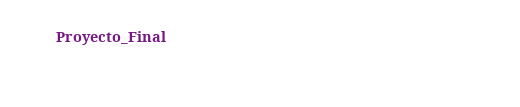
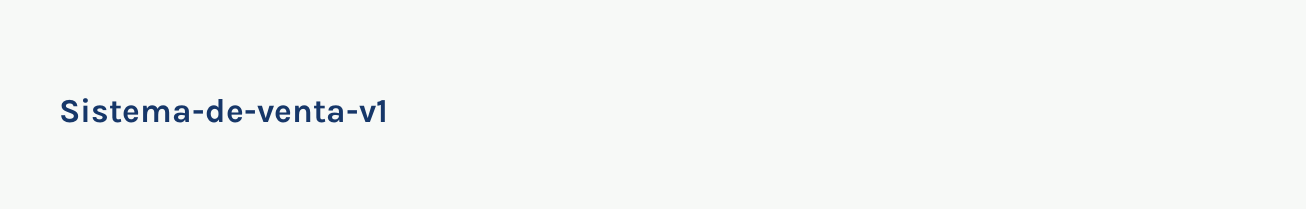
[56,31,166,45] Proyecto_Final -> [59,98,388,123] Sistema-de-venta-v1

